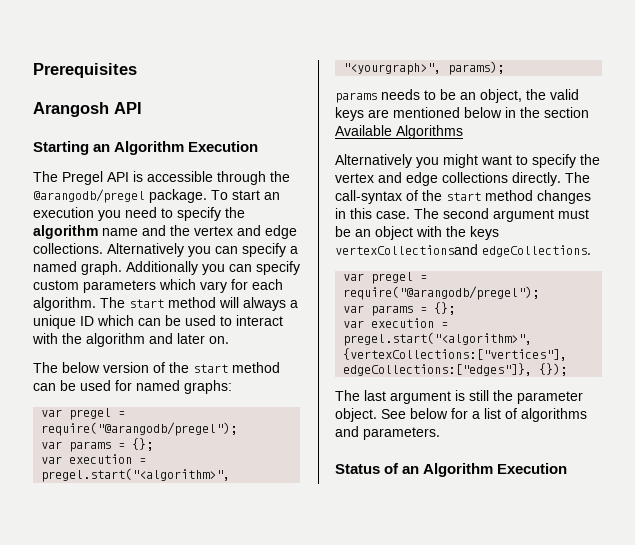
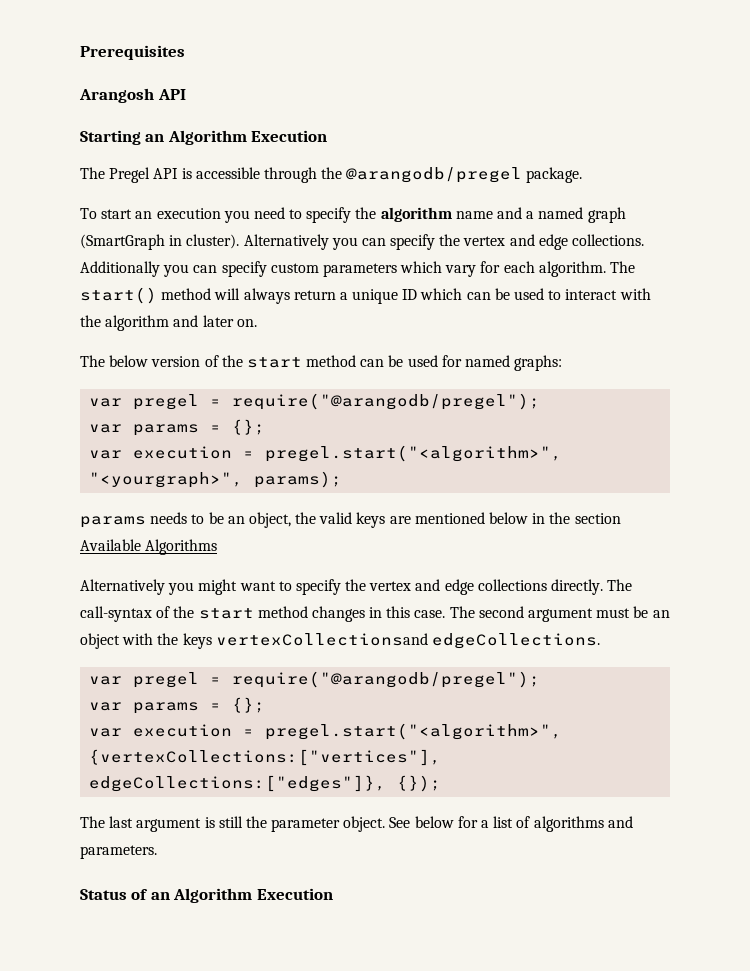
(207, 196) none -> (583, 175) //
(166, 230) none -> [526,207,626,223] [80,234,436,250] a named graph (SmartGraph in cluster). Alternatively you can specify
[107,243,298,257] [33,261,122,275] Alternatively you can specify a named graph. -> (645, 240) none
[129,299,164,308] start -> [80,287,157,304] start()
(286, 304) none -> [293,290,336,300] return

